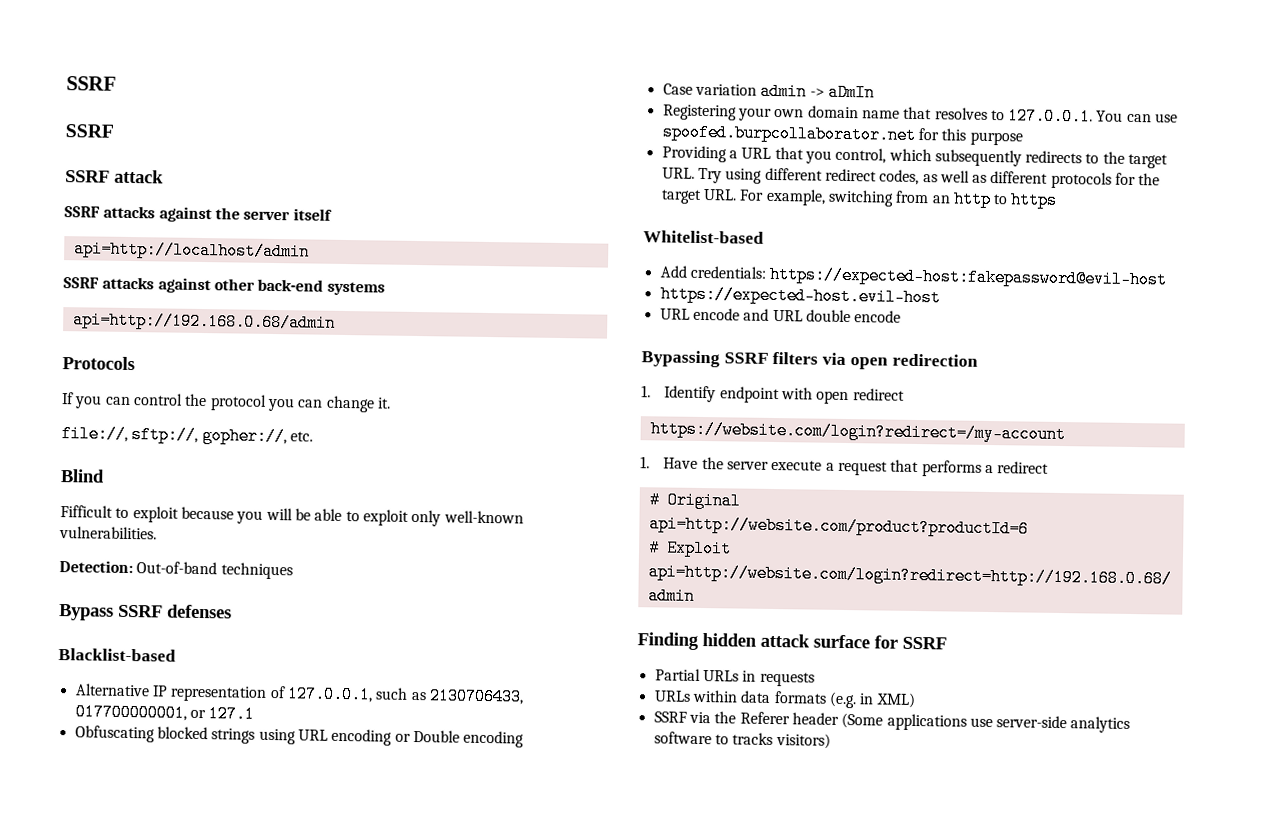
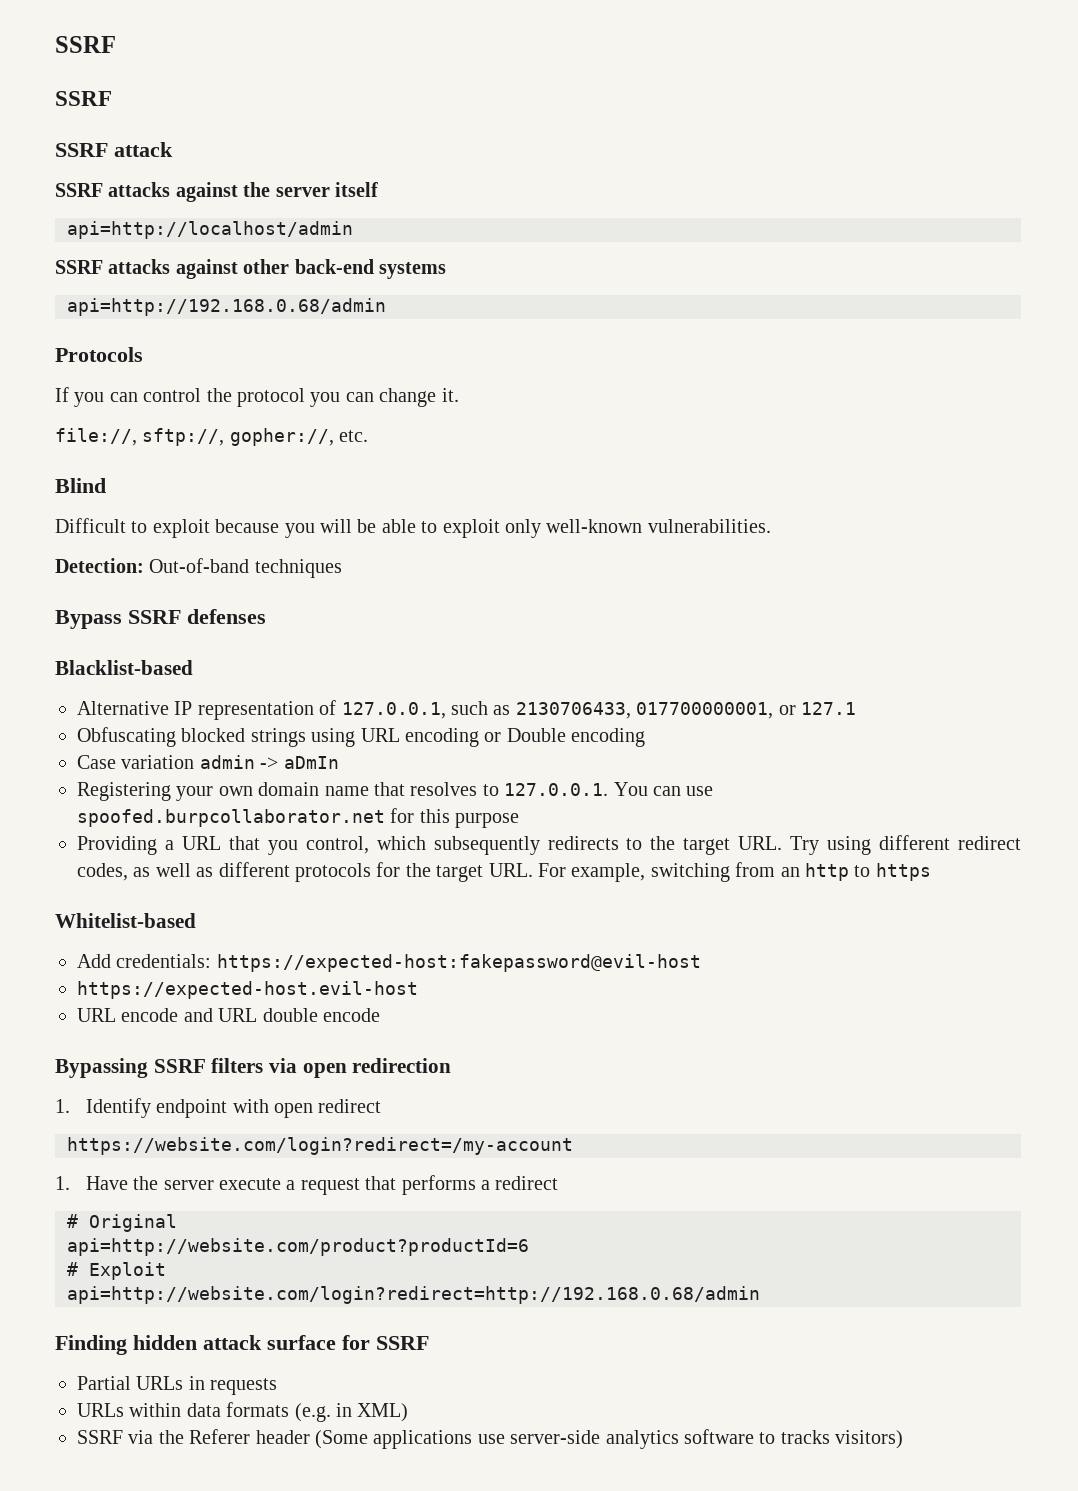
[60,505,113,518] Fifficult -> [55,518,126,533] Difficult

